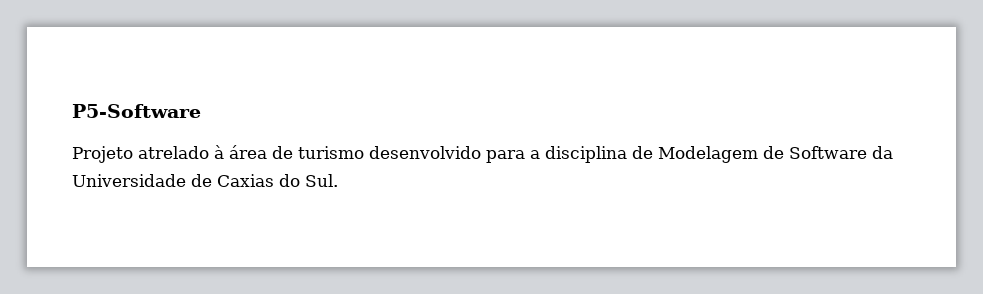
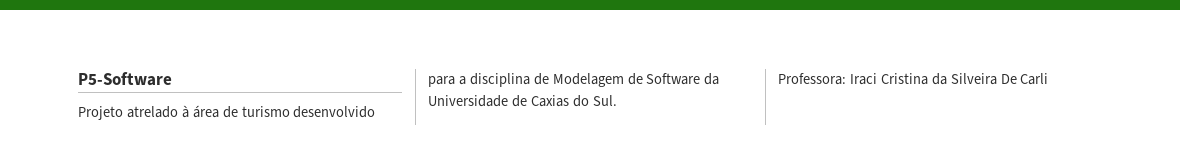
(338, 180) none -> [778,73,1049,85] // Professora: Iraci Cristina da Silveira De Carli

